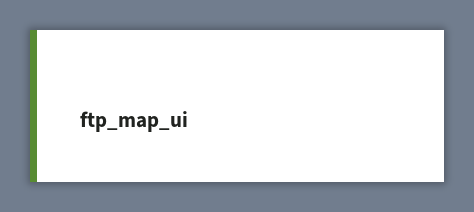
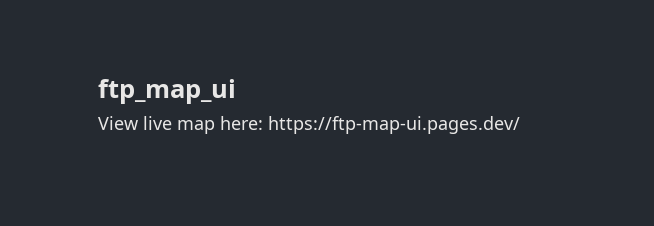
(188, 121) none -> [98,116,520,134] // View live map here: https://ftp-map-ui.pages.dev/

